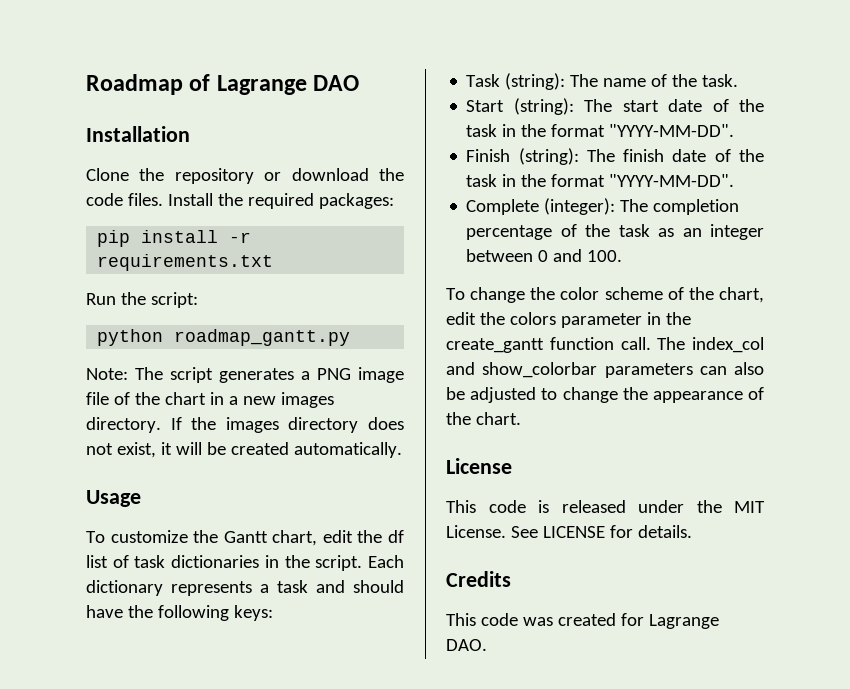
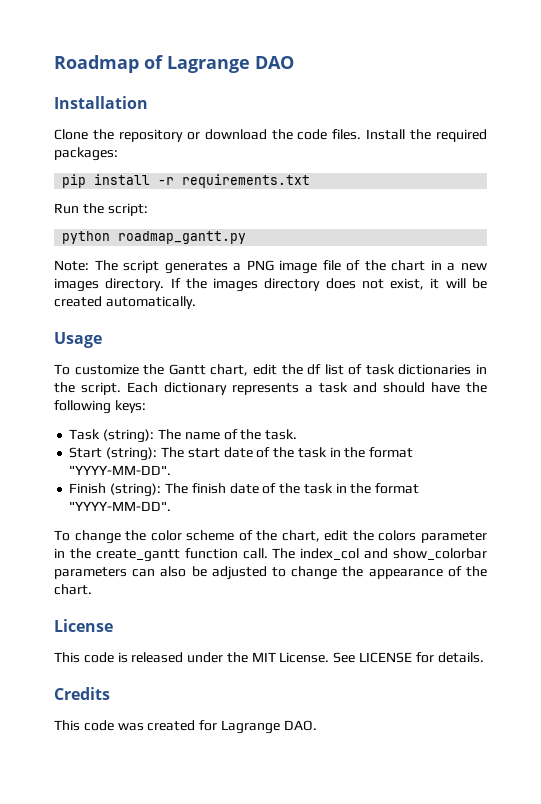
[466,198,740,215] [466,224,764,240] [466,249,623,262] // Complete (integer): The completion percentage of the task as an integer between 0 and 100. -> (172, 506) none

